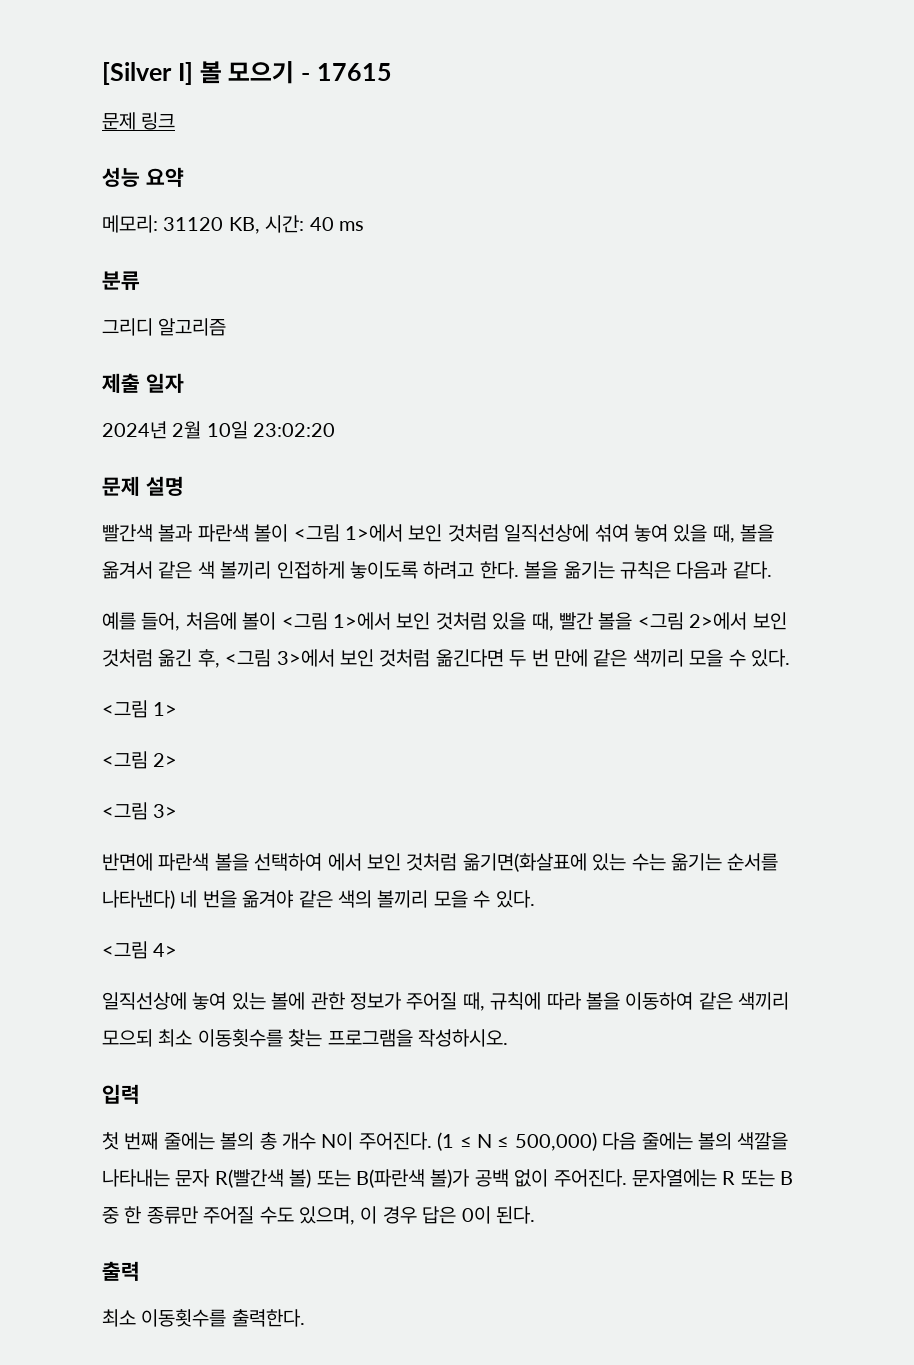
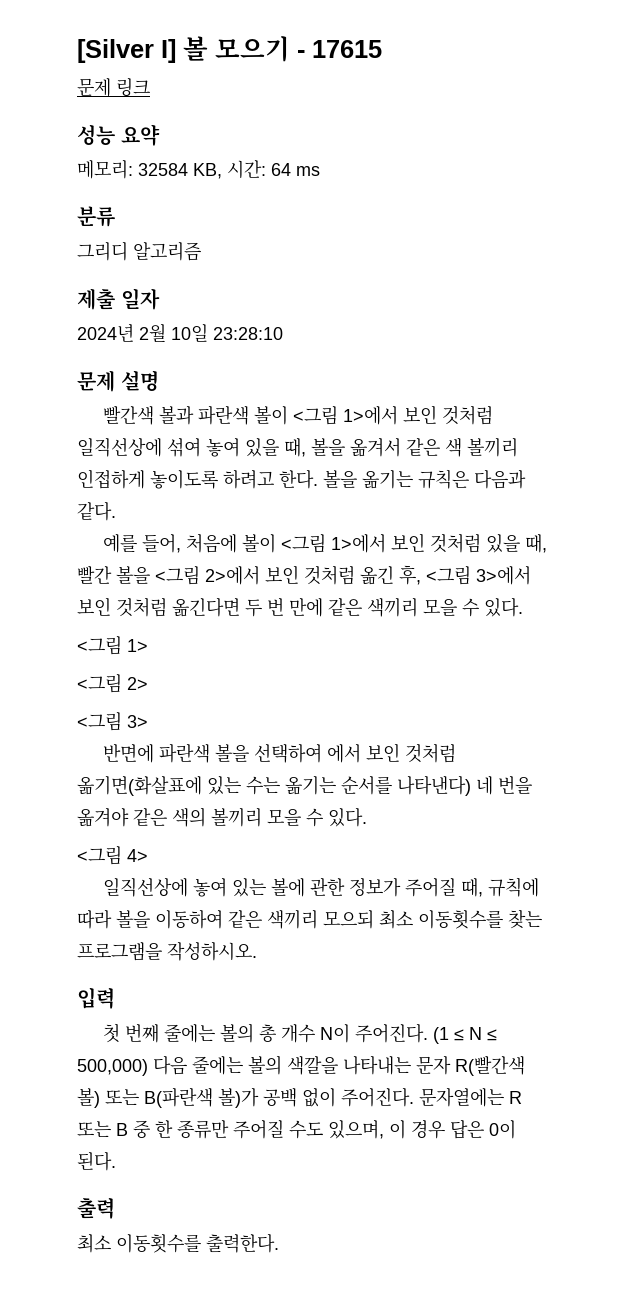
[163,217,224,231] 31120 -> [138,163,188,176] 32584
[309,217,334,231] 40 -> [271,163,291,176] 64
[253,423,336,437] 23:02:20 -> [213,327,283,340] 23:28:10

